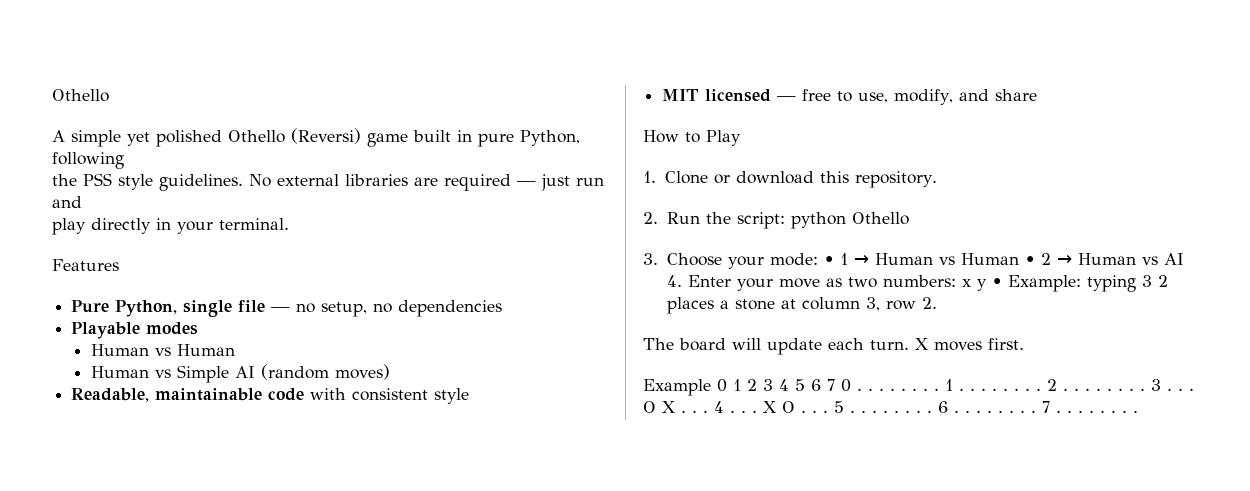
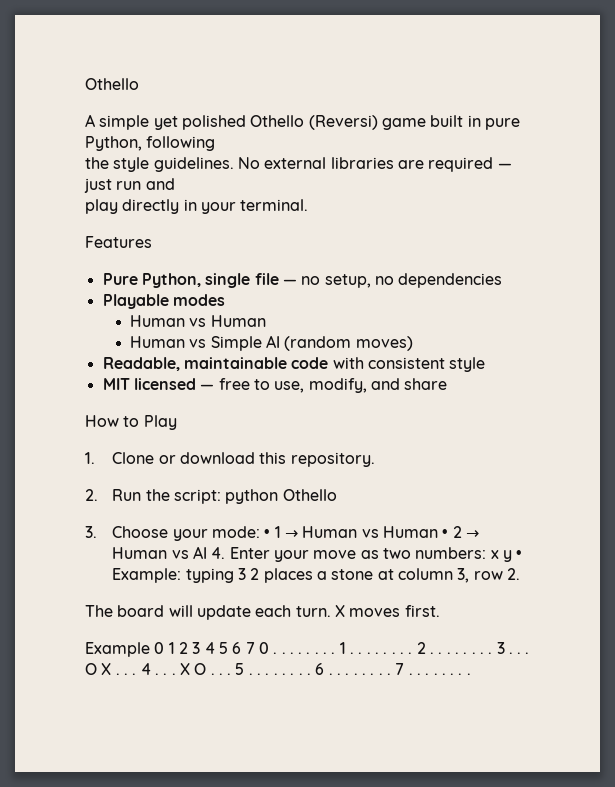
[83,173,112,186] PSS -> (109, 163) none

